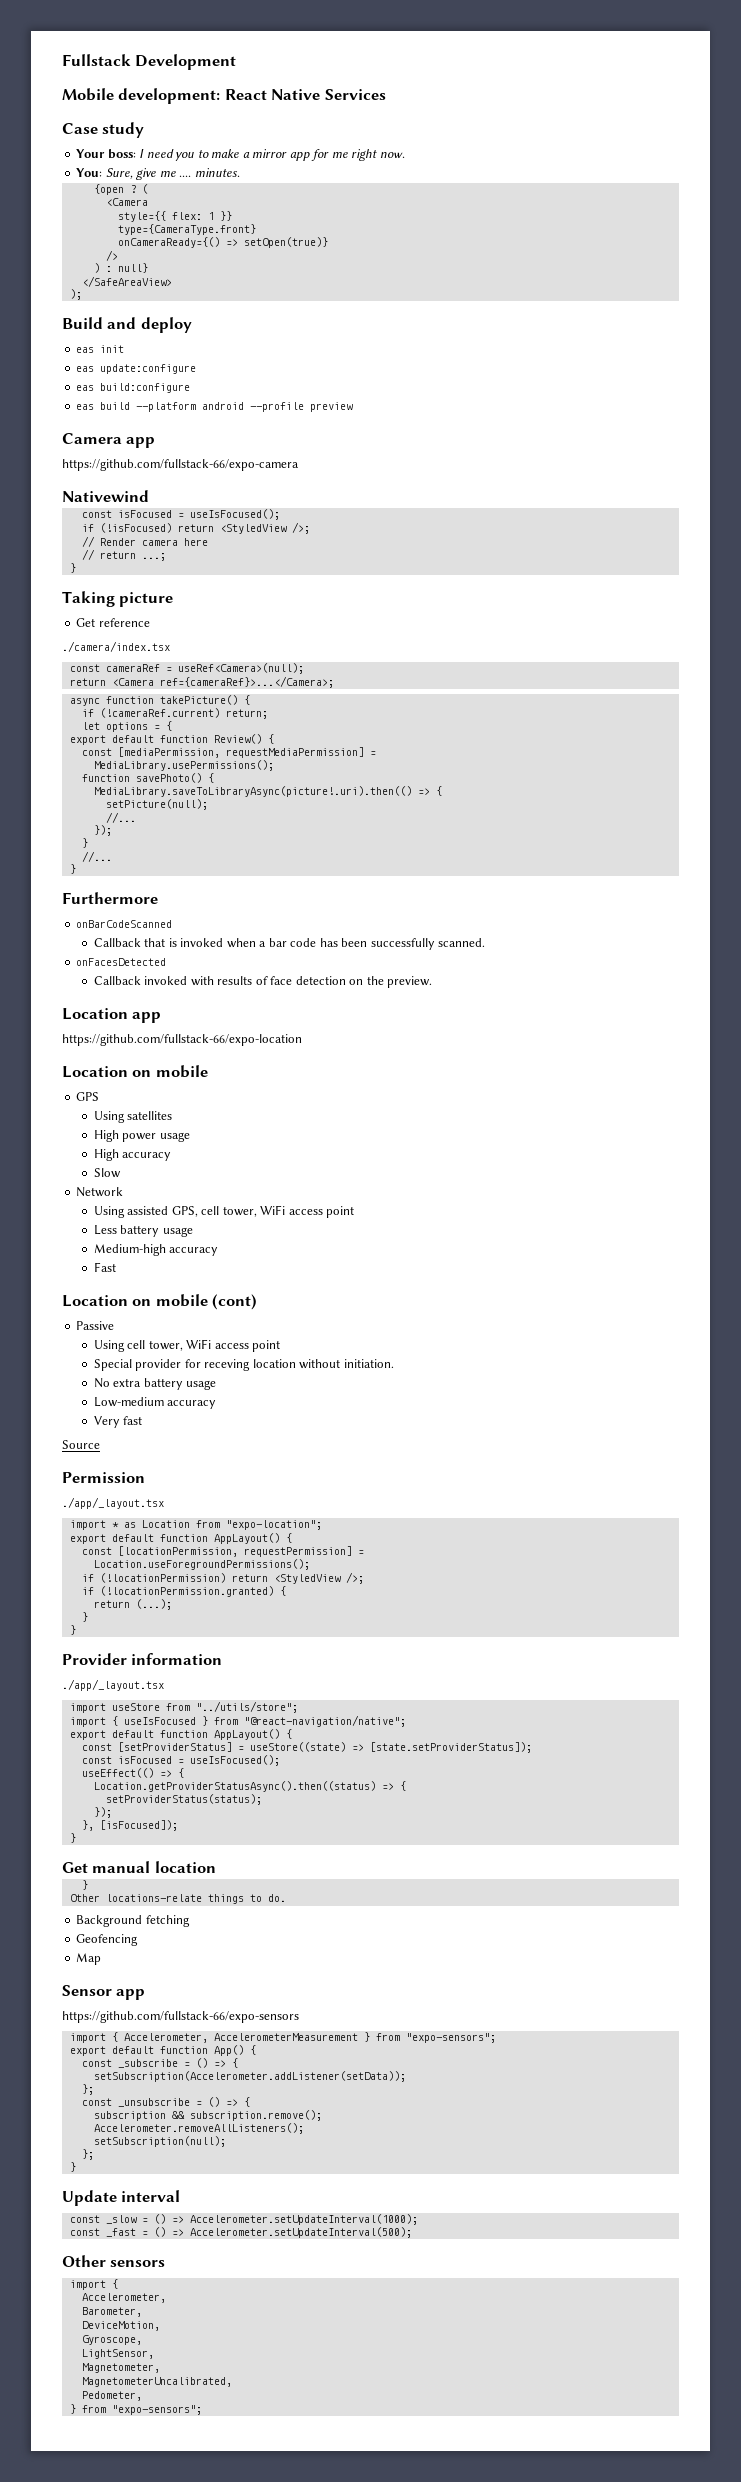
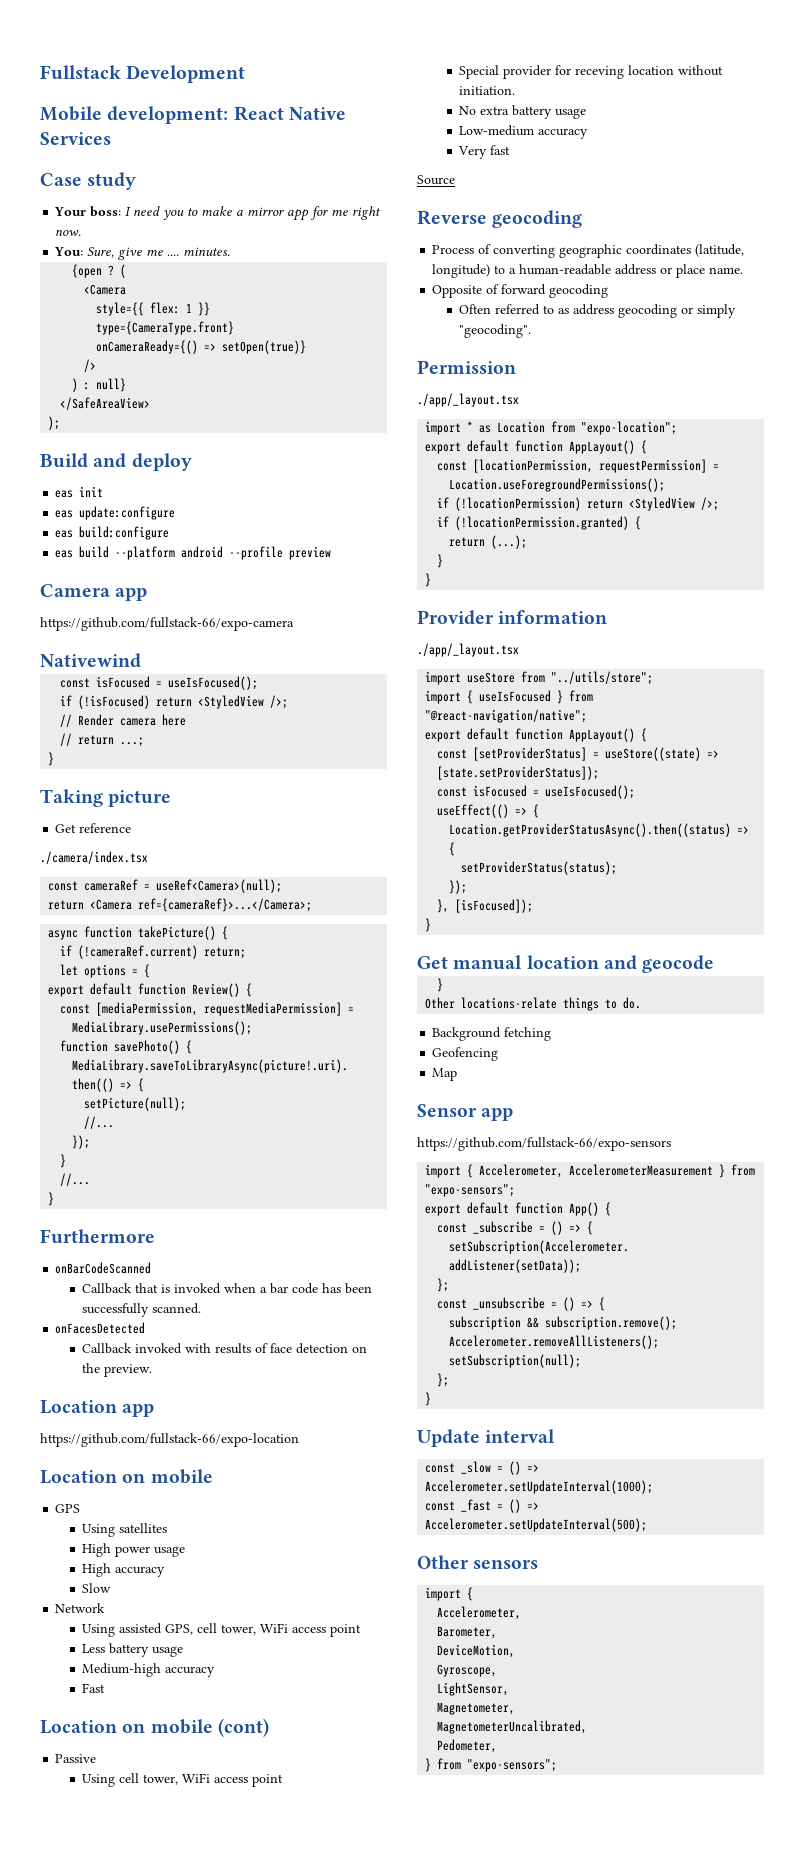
(100, 1444) none -> [417,210,583,228] [432,244,745,258] [432,264,744,278] [432,284,609,298] [459,304,737,318] [459,324,532,338] // Reverse geocoding // Process of converting geographic coordinates (latitude, longitude) to a human-readable address or place name. // Opposite of forward geocoding // Often referred to as address geocoding or simply "geocoding".
(216, 1867) none -> [603,955,715,973] and geocode

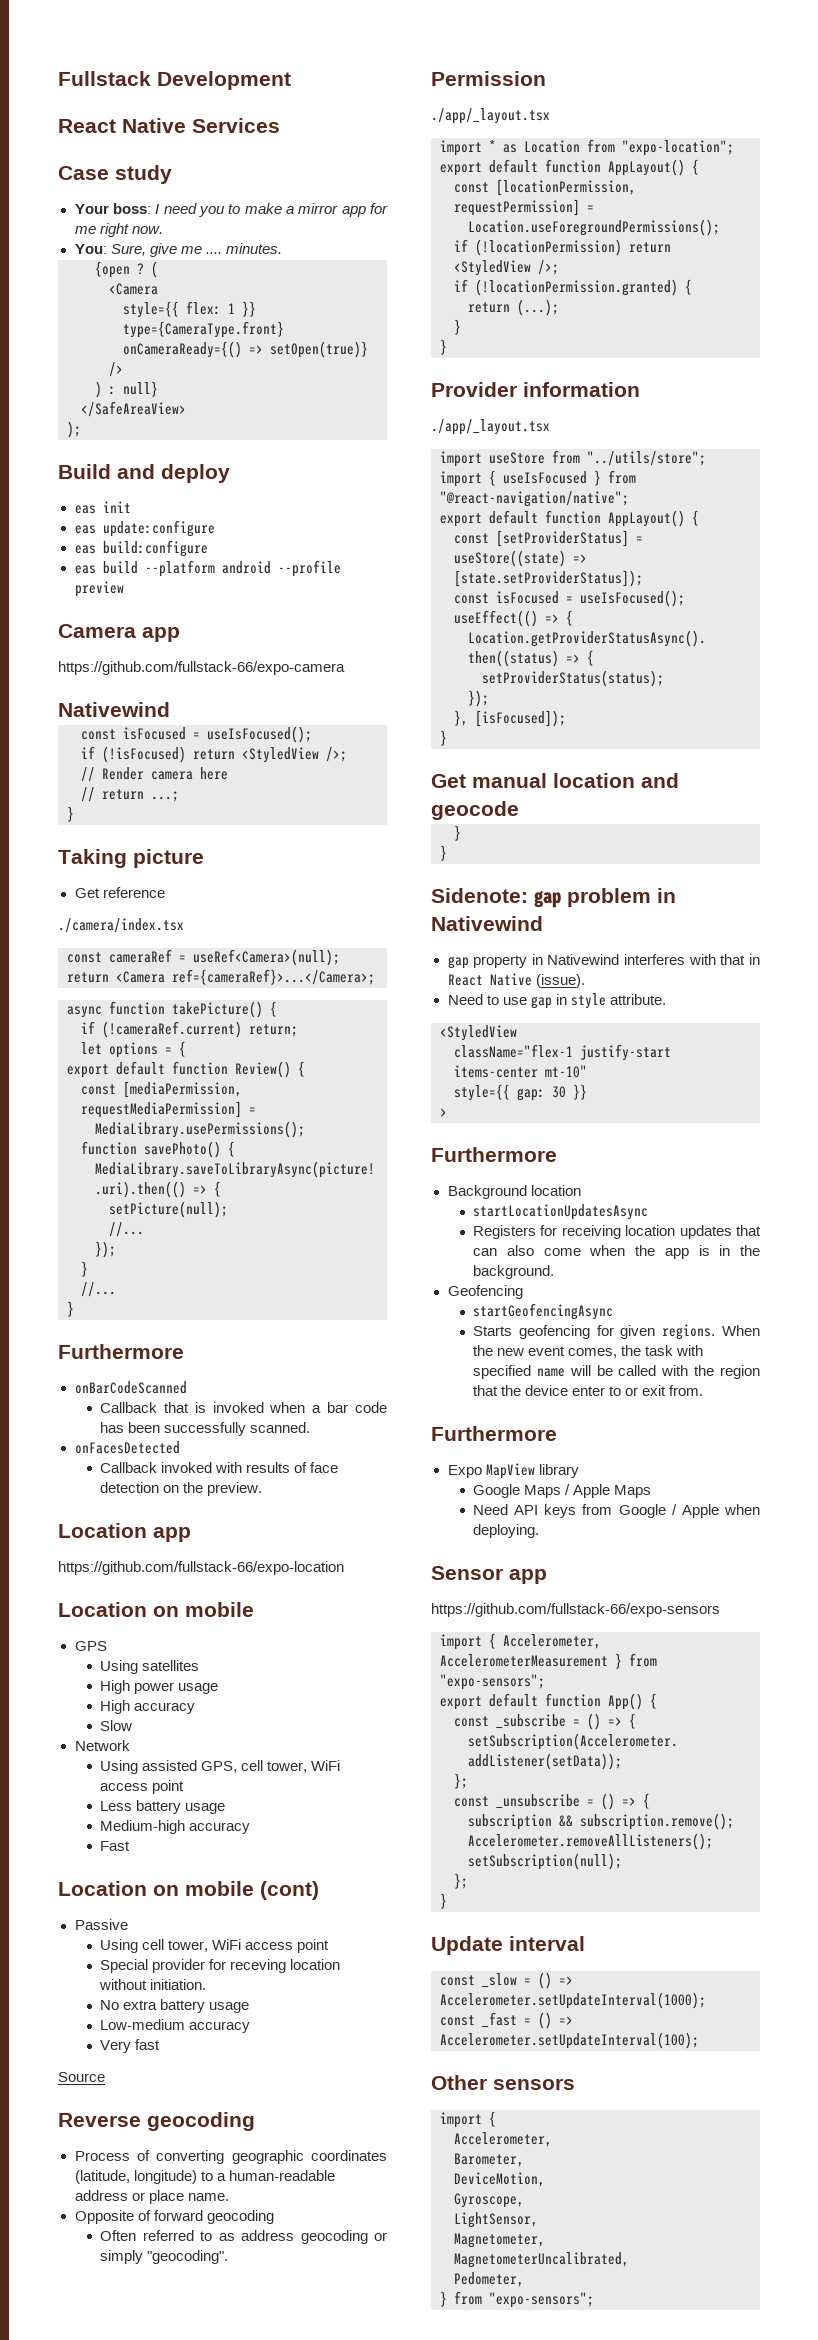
[40,106,229,124] Mobile development: -> (291, 80) none
[425,997,642,1011] [432,1027,552,1041] [432,1047,499,1061] [432,1068,458,1081] Other locations-relate things to do. // Background fetching // Geofencing // Map -> [440,845,447,861] [431,888,676,908] [431,916,543,931] [447,954,760,969] [447,973,585,988] [447,993,666,1009] [440,1025,517,1041] [454,1044,671,1061] [454,1065,587,1078] [454,1084,587,1101] [440,1108,447,1117] [431,1147,557,1162] [447,1185,581,1199] [473,1204,649,1220] [473,1225,761,1239] [473,1245,760,1259] [473,1265,555,1279] [447,1285,523,1299] [473,1303,614,1320] [473,1324,760,1340] [473,1345,704,1358] [473,1365,760,1379] [473,1385,704,1396] [431,1426,557,1441] [447,1463,579,1479] [473,1484,652,1498] [473,1504,760,1518] [473,1524,540,1538] } // Sidenote: gap problem in Nativewind // gap property in Nativewind interferes with that in React Native (issue). // Need to use gap in style attribute. // <StyledView // className="flex-1 justify-start items-center mt-10" // style={{ gap: 30 }} // > // Furthermore // Background location // startLocationUpdatesAsync // Registers for receiving location updates that can also come when the app is in the background. // Geofencing // startGeofencingAsync // Starts geofencing for given regions. When the new event comes, the task with specified name will be called with the region that the device enter to or exit from. // Furthermore // Expo MapView library // Google Maps / Apple Maps // Need API keys from Google / Apple when deploying.
[425,1518,648,1532] Accelerometer.setUpdateInterval(500); -> [440,2032,699,2049] Accelerometer.setUpdateInterval(100);

